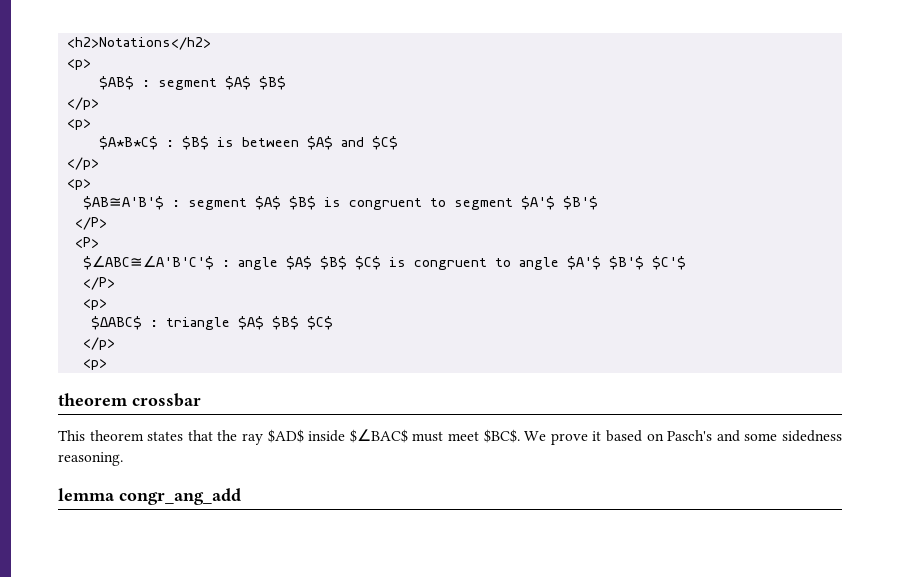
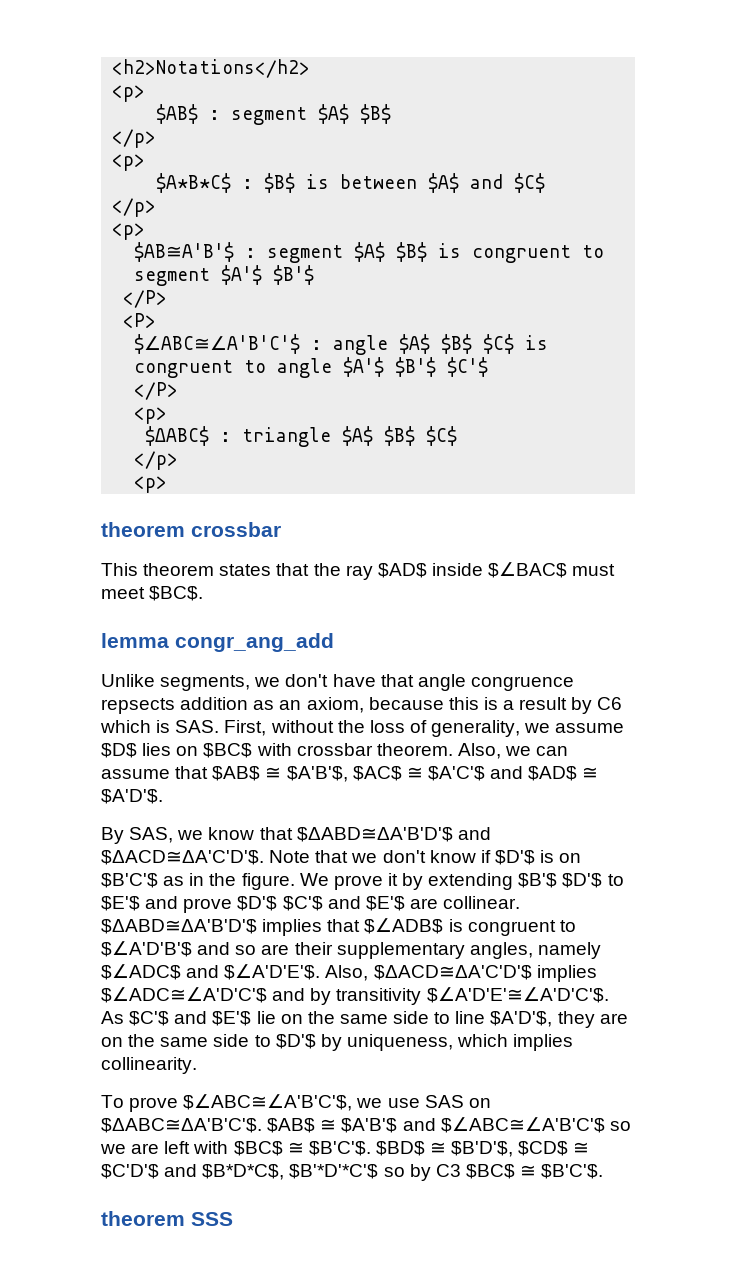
[524,430,843,445] [58,452,123,466] [58,488,241,505] We prove it based on Pasch's and some sidedness reasoning. // lemma congr_ang_add -> [101,633,334,652] [101,674,574,691] [101,697,623,714] [100,720,625,737] [101,743,569,759] [101,766,599,782] [101,789,163,804] [101,827,491,844] [101,850,582,865] [101,873,624,890] [101,896,521,913] [101,918,576,936] [101,941,601,959] [101,964,597,982] [101,987,609,1005] [101,1011,628,1028] [101,1034,574,1051] [101,1057,197,1074] [101,1094,491,1112] [101,1117,631,1133] [100,1141,590,1157] [101,1164,604,1181] [101,1211,233,1226] // lemma congr_ang_add // Unlike segments, we don't have that angle congruence repsects addition as an axiom, because this is a result by C6 which is SAS. First, without the loss of generality, we assume $D$ lies on $BC$ with crossbar theorem. Also, we can assume that $AB$ ≅ $A'B'$, $AC$ ≅ $A'C'$ and $AD$ ≅ $A'D'$. // By SAS, we know that $ΔABD≅ΔA'B'D'$ and $ΔACD≅ΔA'C'D'$. Note that we don't know if $D'$ is on $B'C'$ as in the figure. We prove it by extending $B'$ $D'$ to $E'$ and prove $D'$ $C'$ and $E'$ are collinear. $ΔABD≅ΔA'B'D'$ implies that $∠ADB$ is congruent to $∠A'D'B'$ and so are their supplementary angles, namely $∠ADC$ and $∠A'D'E'$. Also, $ΔACD≅ΔA'C'D'$ implies $∠ADC≅∠A'D'C'$ and by transitivity $∠A'D'E'≅∠A'D'C'$. As $C'$ and $E'$ lie on the same side to line $A'D'$, they are on the same side to $D'$ by uniqueness, which implies collinearity. // To prove $∠ABC≅∠A'B'C'$, we use SAS on $ΔABC≅ΔA'B'C'$. $AB$ ≅ $A'B'$ and $∠ABC≅∠A'B'C'$ so we are left with $BC$ ≅ $B'C'$. $BD$ ≅ $B'D'$, $CD$ ≅ $C'D'$ and $B*D*C$, $B'*D'*C'$ so by C3 $BC$ ≅ $B'C'$. // theorem SSS

